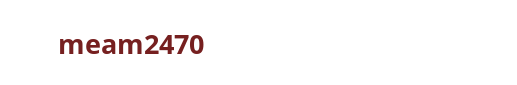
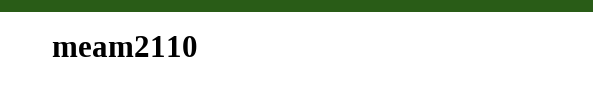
[58,35,204,54] meam2470 -> [52,36,198,57] meam2110

